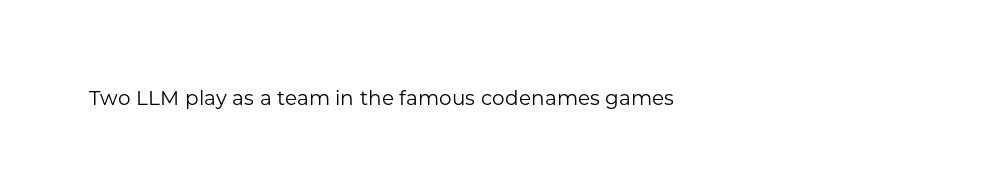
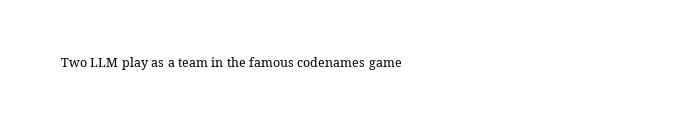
[605,94,674,109] games -> [368,60,402,70] game

